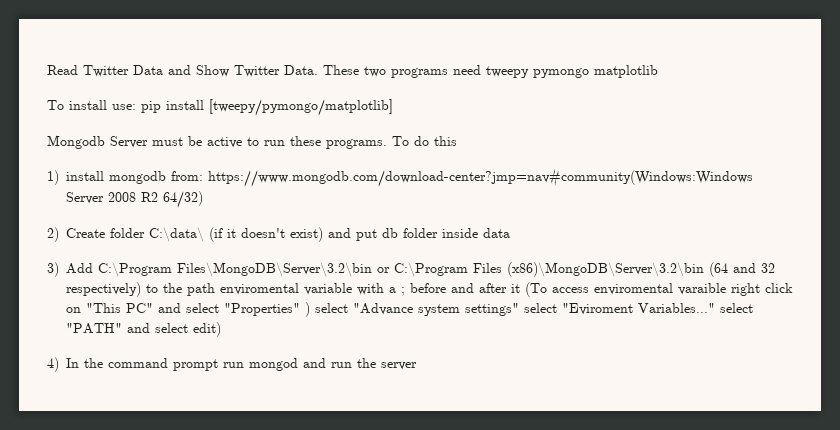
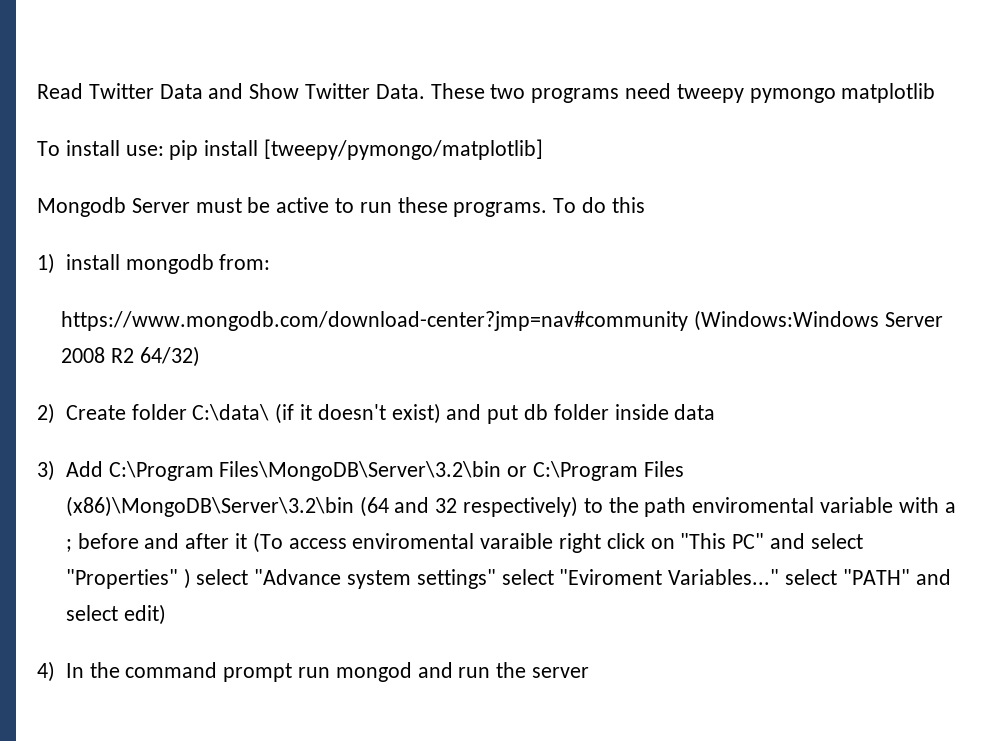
[208,169,753,187] https://www.mongodb.com/download-center?jmp=nav#community(Windows:Windows -> [61,310,880,331] // https://www.mongodb.com/download-center?jmp=nav#community (Windows:Windows

